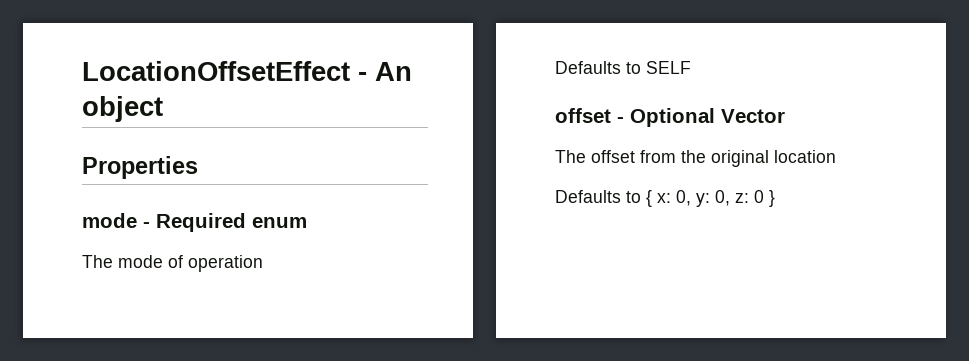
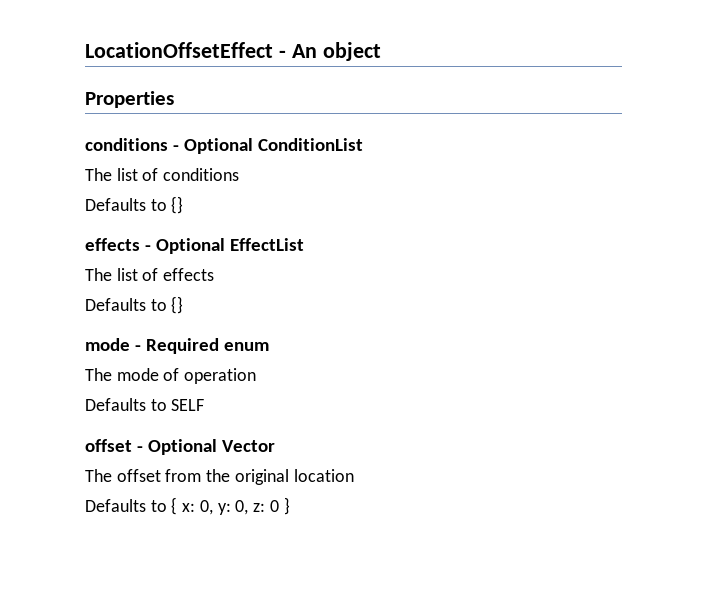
(198, 167) none -> [85,138,364,154] [85,168,240,181] [85,196,184,214] [85,238,305,254] [85,268,215,281] [85,296,184,314] // conditions - Optional ConditionList // The list of conditions // Defaults to {} // effects - Optional EffectList // The list of effects // Defaults to {}

